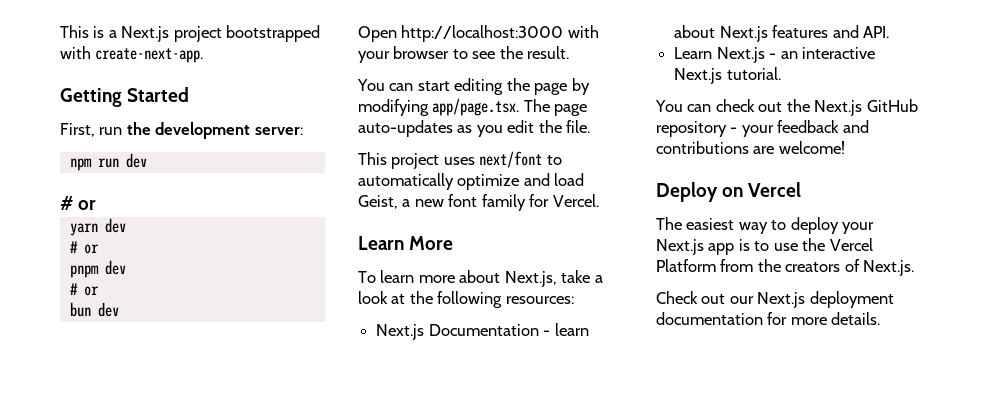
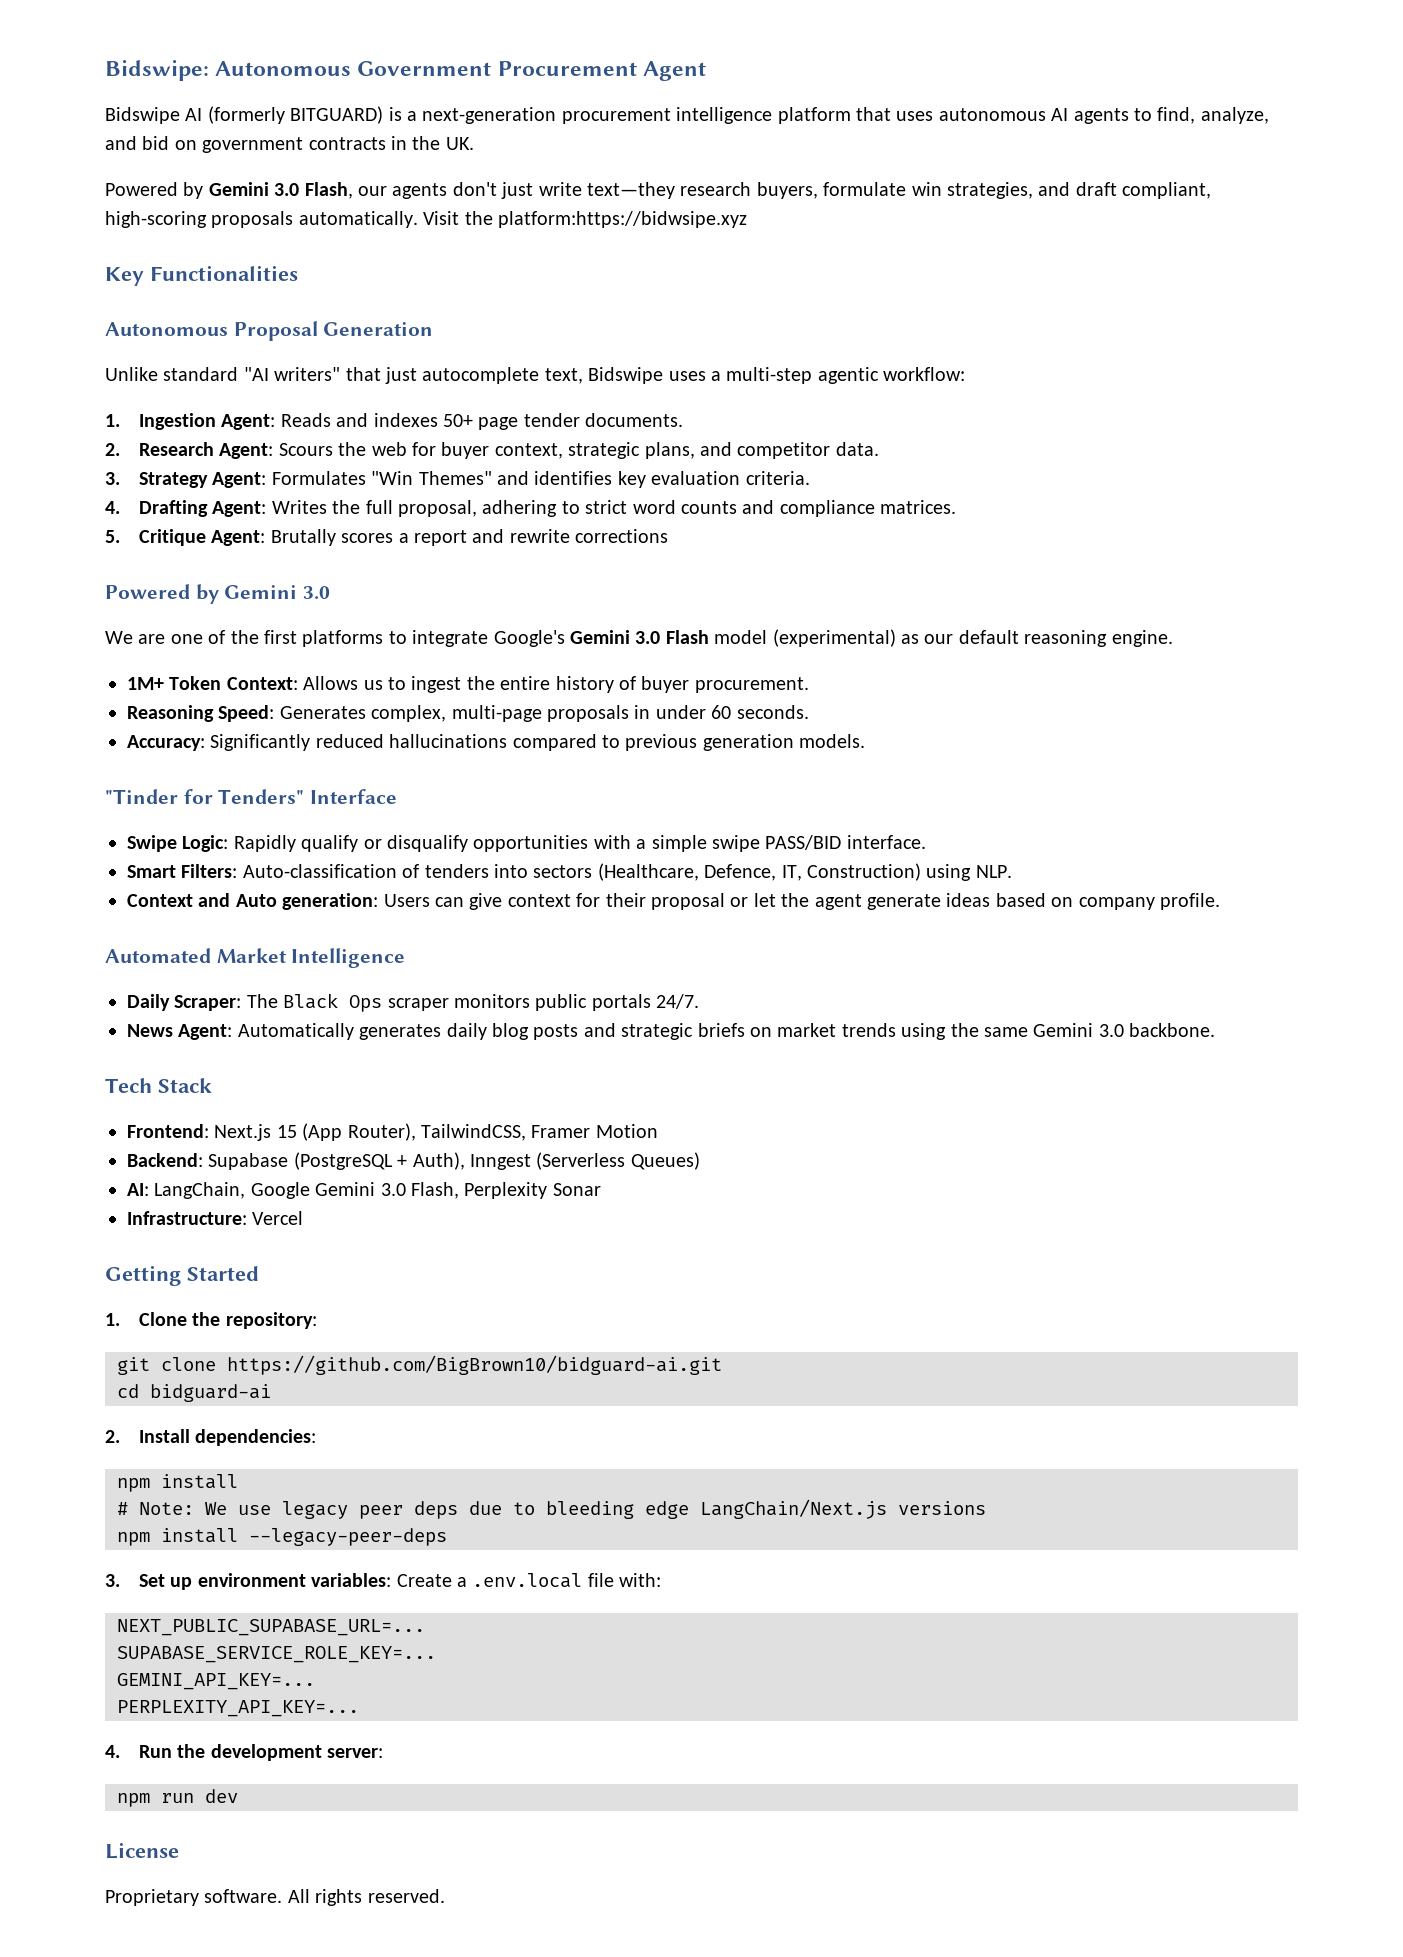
[60,25,321,42] [60,46,204,63] [60,87,190,107] [60,123,123,137] This is a Next.js project bootstrapped with create-next-app. // Getting Started // First, run -> [105,60,706,81] [105,106,1269,124] [105,136,474,153] [105,182,1212,199] [105,211,747,228] [105,265,298,286] [105,321,434,341] [105,367,966,384] [105,413,684,430] [105,442,879,459] [105,471,810,488] [105,500,957,517] [105,529,669,546] [105,584,331,604] [105,629,1173,647] [127,676,809,693] [127,705,809,722] [127,734,866,751] [105,789,398,804] [127,835,926,852] [127,863,1012,881] [127,893,1220,910] [105,948,406,968] [127,993,700,1012] [127,1023,1216,1040] [105,1078,212,1093] [127,1123,658,1141] [127,1152,700,1170] [127,1182,601,1199] [127,1211,304,1225] [105,1265,259,1286] [105,1312,317,1329] [117,1355,722,1375] [117,1384,271,1402] [105,1429,317,1446] [117,1474,238,1492] [117,1499,986,1519] [117,1528,447,1546] [105,1573,662,1590] [117,1619,425,1636] [117,1646,436,1663] [117,1673,315,1690] [117,1700,359,1717] [105,1745,173,1758] Bidswipe: Autonomous Government Procurement Agent // Bidswipe AI (formerly BITGUARD) is a next-generation procurement intelligence platform that uses autonomous AI agents to find, analyze, and bid on government contracts in the UK. // Powered by Gemini 3.0 Flash, our agents don't just write text—they research buyers, formulate win strategies, and draft compliant, high-scoring proposals automatically. Visit the platform:https://bidwsipe.xyz // Key Functionalities // Autonomous Proposal Generation // Unlike standard "AI writers" that just autocomplete text, Bidswipe uses a multi-step agentic workflow: // 1. Ingestion Agent: Reads and indexes 50+ page tender documents. // 2. Research Agent: Scours the web for buyer context, strategic plans, and competitor data. // 3. Strategy Agent: Formulates "Win Themes" and identifies key evaluation criteria. // 4. Drafting Agent: Writes the full proposal, adhering to strict word counts and compliance matrices. // 5. Critique Agent: Brutally scores a report and rewrite corrections // Powered by Gemini 3.0 // We are one of the first platforms to integrate Google's Gemini 3.0 Flash model (experimental) as our default reasoning engine. // 1M+ Token Context: Allows us to ingest the entire history of buyer procurement. // Reasoning Speed: Generates complex, multi-page proposals in under 60 seconds. // Accuracy: Significantly reduced hallucinations compared to previous generation models. // "Tinder for Tenders" Interface // Swipe Logic: Rapidly qualify or disqualify opportunities with a simple swipe PASS/BID interface. // Smart Filters: Auto-classification of tenders into sectors (Healthcare, Defence, IT, Construction) using NLP. // Context and Auto generation: Users can give context for their proposal or let the agent generate ideas based on company profile. // Automated Market Intelligence // Daily Scraper: The Black Ops scraper monitors public portals 24/7. // News Agent: Automatically generates daily blog posts and strategic briefs on market trends using the same Gemini 3.0 backbone. // Tech Stack // Frontend: Next.js 15 (App Router), TailwindCSS, Framer Motion // Backend: Supabase (PostgreSQL + Auth), Inngest (Serverless Queues) // AI: LangChain, Google Gemini 3.0 Flash, Perplexity Sonar // Infrastructure: Vercel // Getting Started // 1. Clone the repository: // git clone https://github.com/BigBrown10/bidguard-ai.git // cd bidguard-ai // 2. Install dependencies: // npm install // # Note: We use legacy peer deps due to bleeding edge LangChain/Next.js versions // npm install --legacy-peer-deps // 3. Set up environment variables: Create a .env.local file with: // NEXT_PUBLIC_SUPABASE_URL=... // SUPABASE_SERVICE_ROLE_KEY=... // GEMINI_API_KEY=... // PERPLEXITY_API_KEY=... // 4. Run
[60,196,97,210] [69,218,126,236] [69,241,99,254] [69,260,126,278] [69,283,99,296] [69,302,119,317] [358,25,599,42] [358,46,570,63] [357,78,590,95] [358,98,588,116] [358,120,591,137] [358,151,562,169] [358,173,585,190] [358,194,599,211] [358,236,454,250] [358,270,603,287] [358,291,574,308] [376,323,589,340] [674,25,889,42] [674,47,875,63] [674,67,781,84] [655,99,918,116] [656,120,869,137] [656,141,845,154] [656,182,802,202] [656,217,875,234] [656,238,873,255] [656,259,915,276] [656,291,894,308] [656,312,881,325] # or // yarn dev // # or // pnpm dev // # or // bun dev // Open http://localhost:3000 with your browser to see the result. // You can start editing the page by modifying app/page.tsx. The page auto-updates as you edit the file. // This project uses next/font to automatically optimize and load Geist, a new font family for Vercel. // Learn More // To learn more about Next.js, take a look at the following resources: // Next.js Documentation - learn about Next.js features and API. // Learn Next.js - an interactive Next.js tutorial. // You can check out the Next.js GitHub repository - your feedback and contributions are welcome! // Deploy on Vercel // The easiest way to deploy your Next.js app is to use the Vercel Platform from the creators of Next.js. // Check out our Next.js deployment documentation for more details. -> [105,1842,179,1859] [105,1889,445,1906] License // Proprietary software. All rights reserved.

